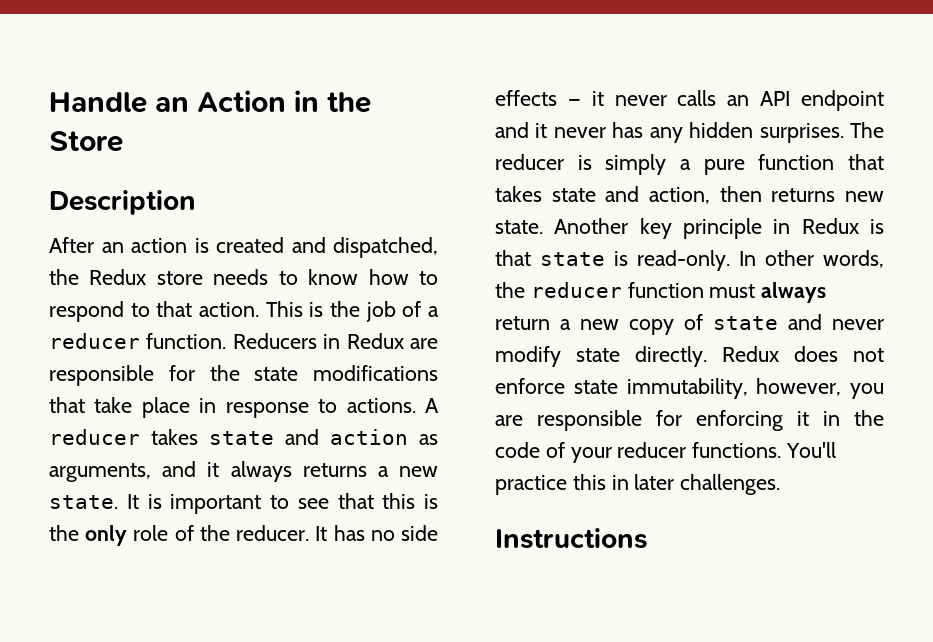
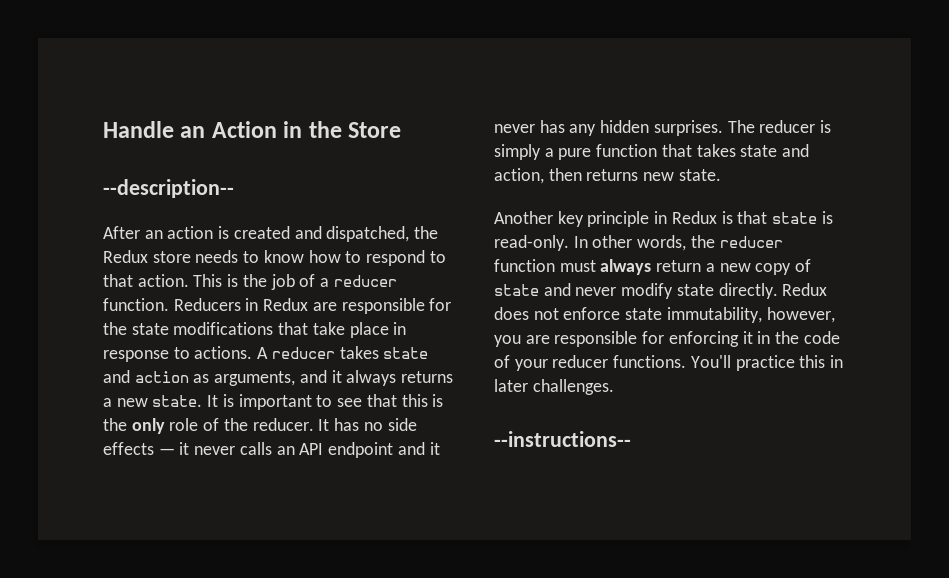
[49,190,196,215] Description -> [103,179,234,198] --description--
(543, 227) none -> (721, 175) //
[495,528,647,549] Instructions -> [494,431,631,447] --instructions--

